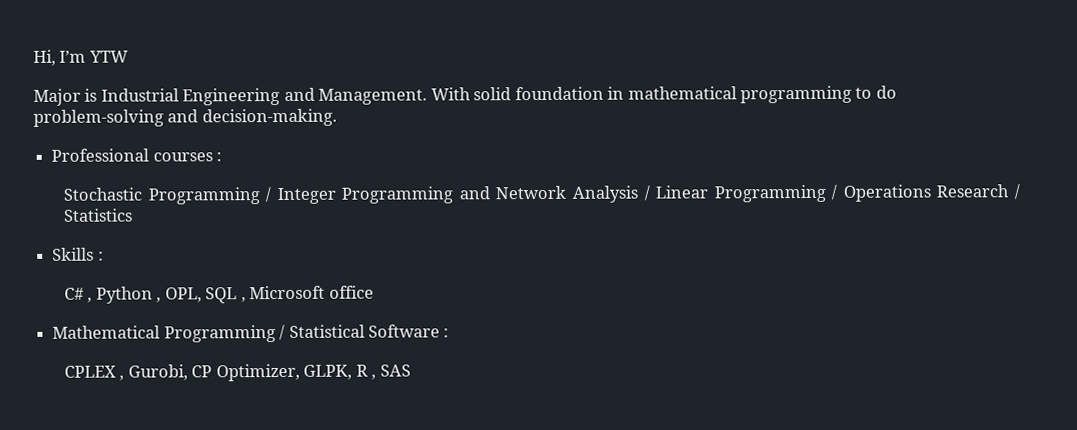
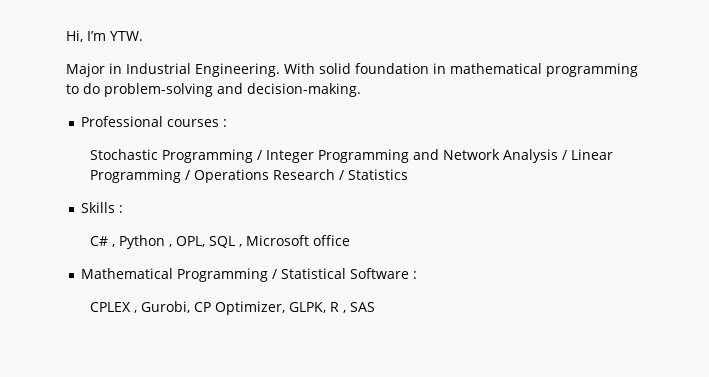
[88,50,129,63] YTW -> [110,31,143,41] YTW.
[84,87,428,106] is Industrial Engineering and Management. -> [109,63,280,77] in Industrial Engineering.

